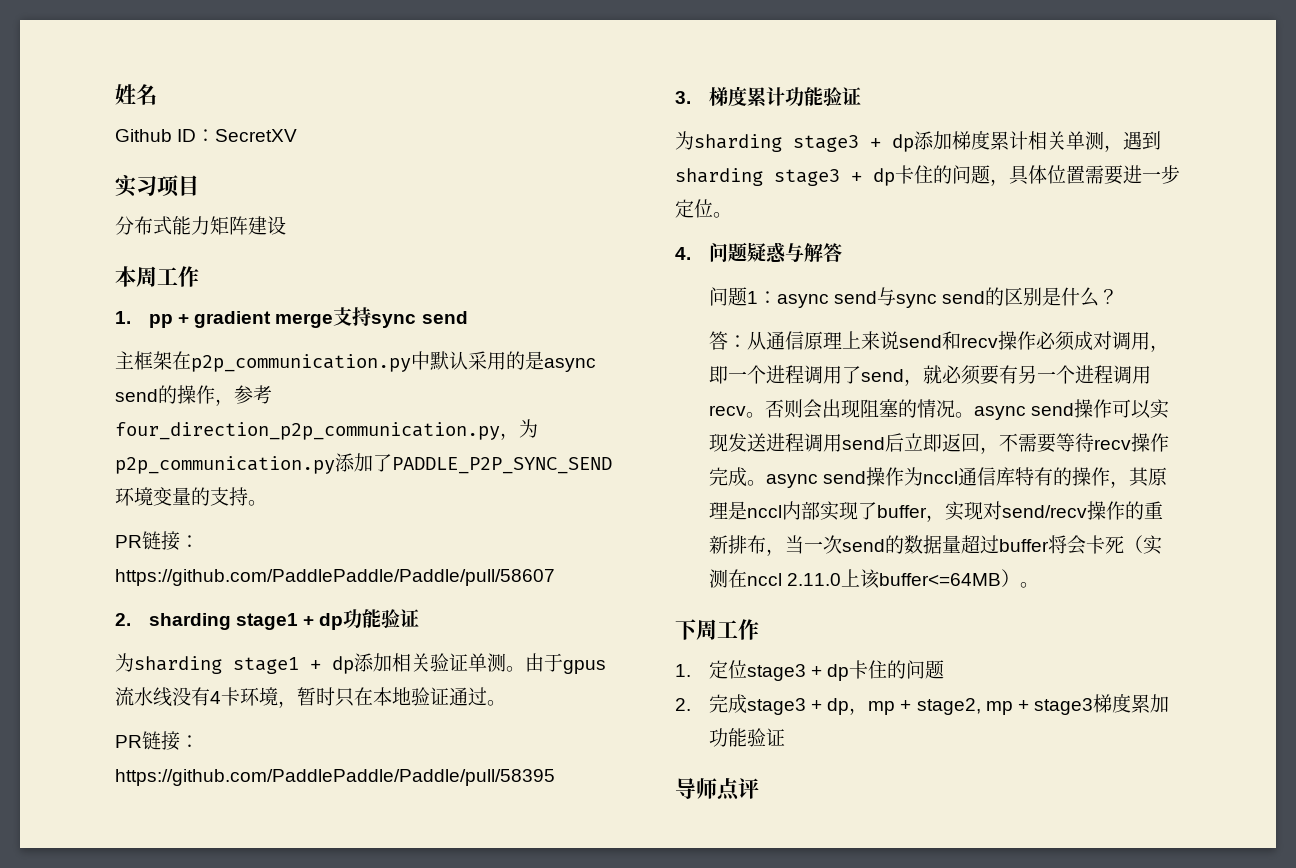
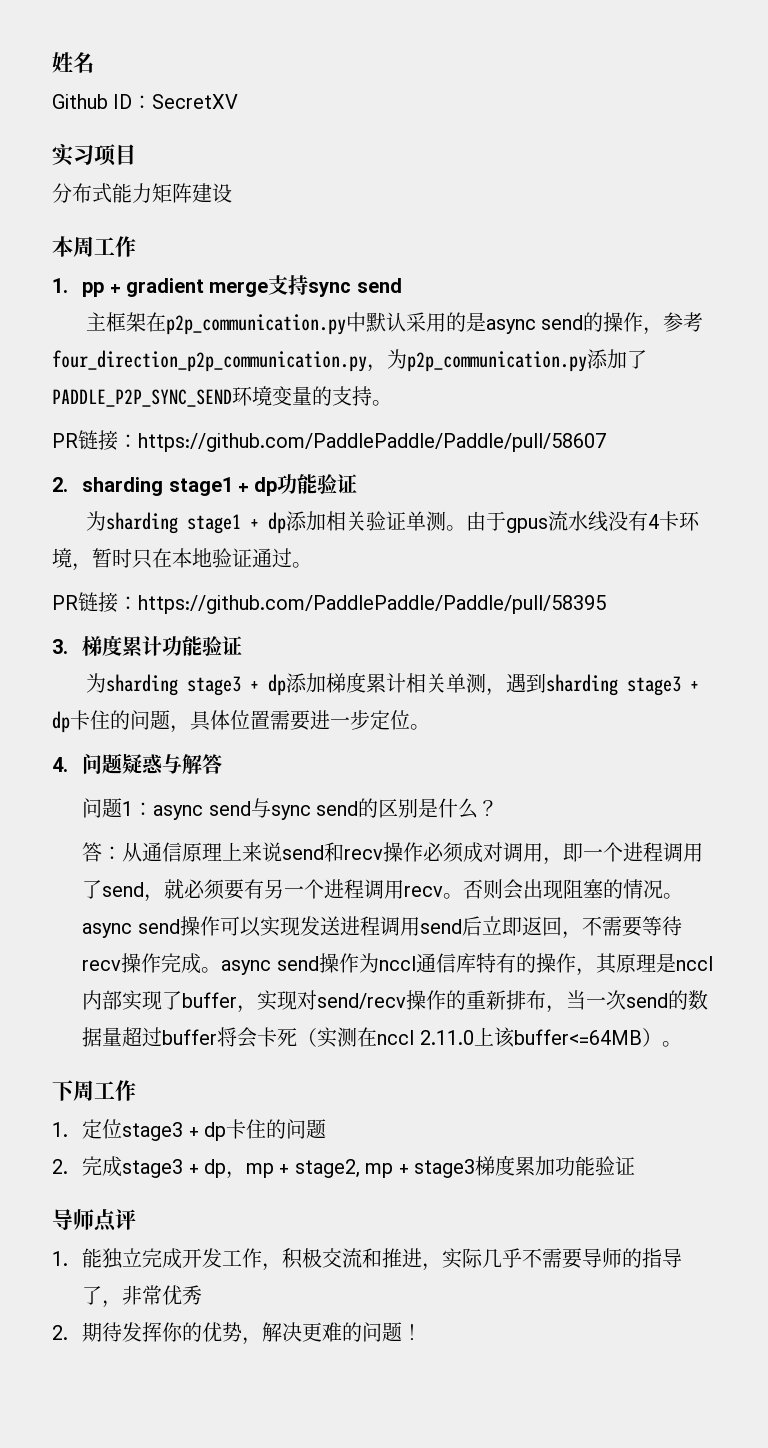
(759, 788) none -> [52,1248,683,1271] [82,1285,203,1308] [52,1322,423,1345] // 1.能独立完成开发工作，积极交流和推进，实际几乎不需要导师的指导了，非常优秀 // 2.期待发挥你的优势，解决更难的问题！

